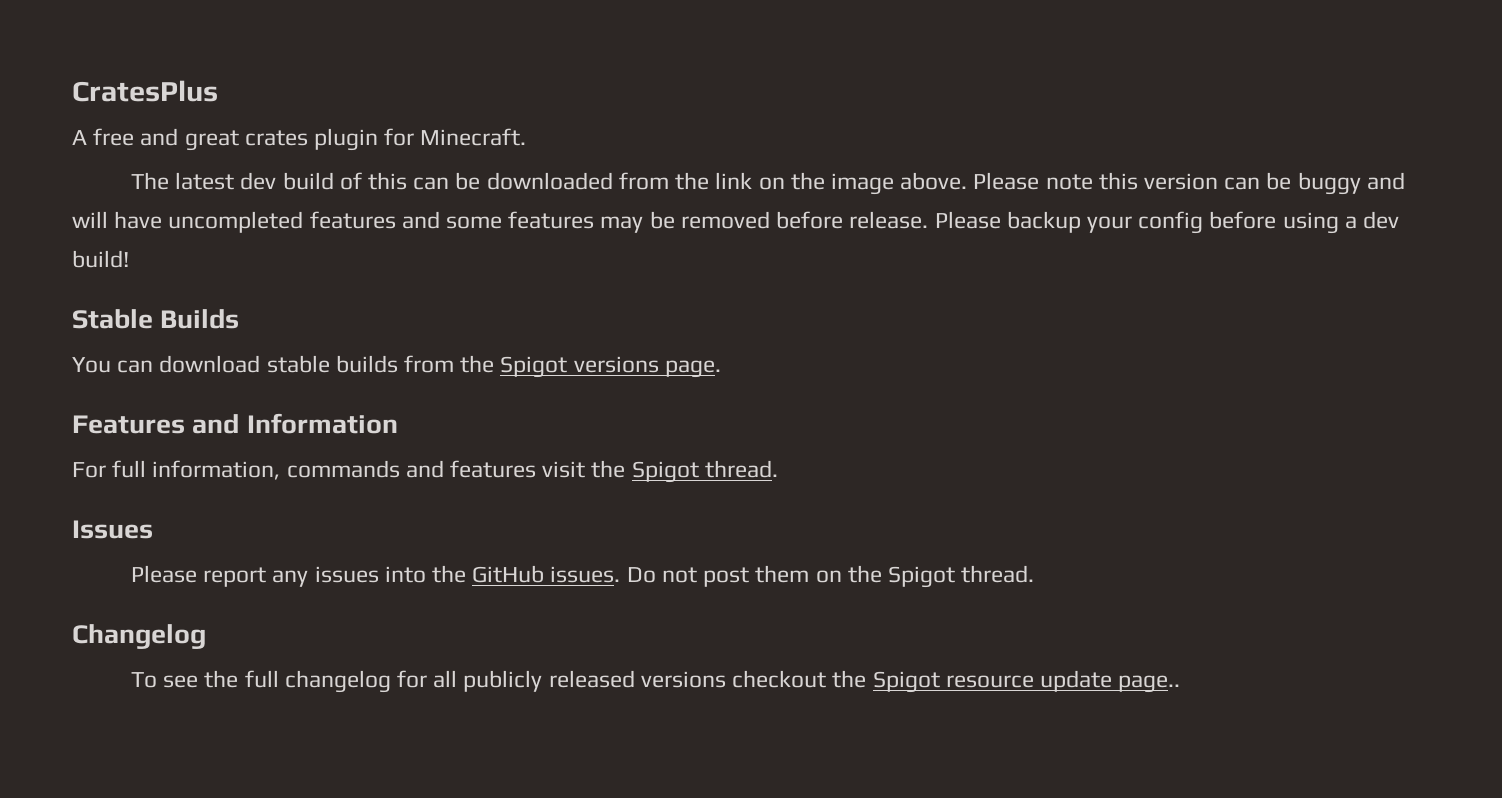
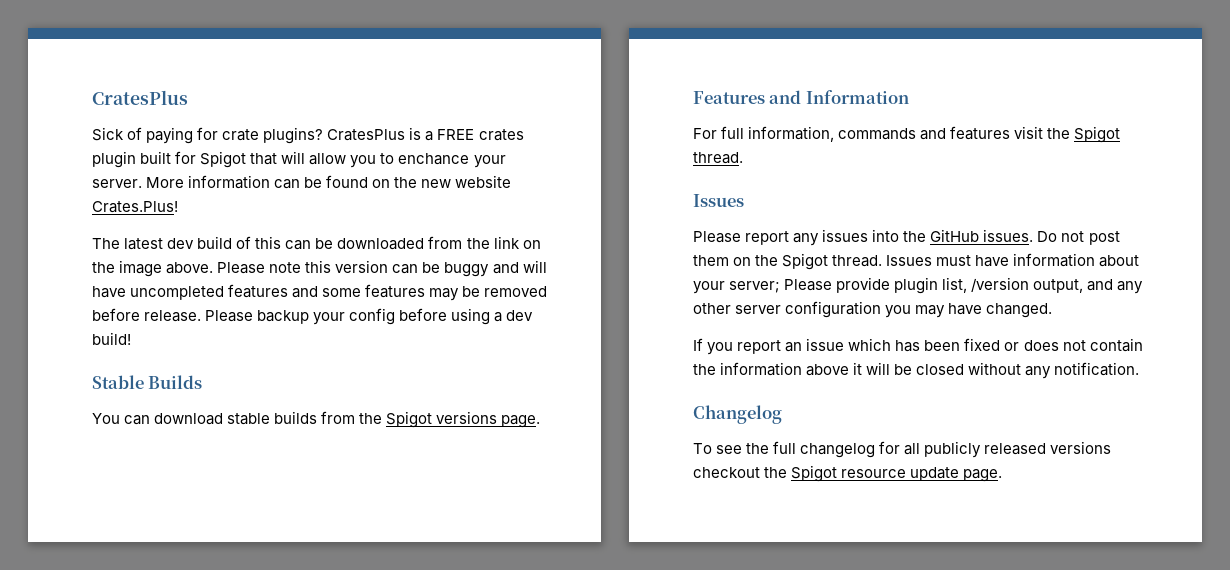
[72,128,527,151] A free and great crates plugin for Minecraft. -> [92,127,524,144] [92,151,506,168] [92,175,512,189] [92,201,178,213] Sick of paying for crate plugins? CratesPlus is a FREE crates plugin built for Spigot that will allow you to enchance your server. More information can be found on the new website Crates.Plus!
(1035, 574) none -> [886,253,1140,267] [693,277,1144,294] [693,301,1053,318] [693,338,1143,355] [693,362,1140,379] Issues must have information about your server; Please provide plugin list, /version output, and any other server configuration you may have changed. // If you report an issue which has been fixed or does not contain the information above it will be closed without any notification.
[1118,675,1181,693] page.. -> [963,469,1003,482] page.

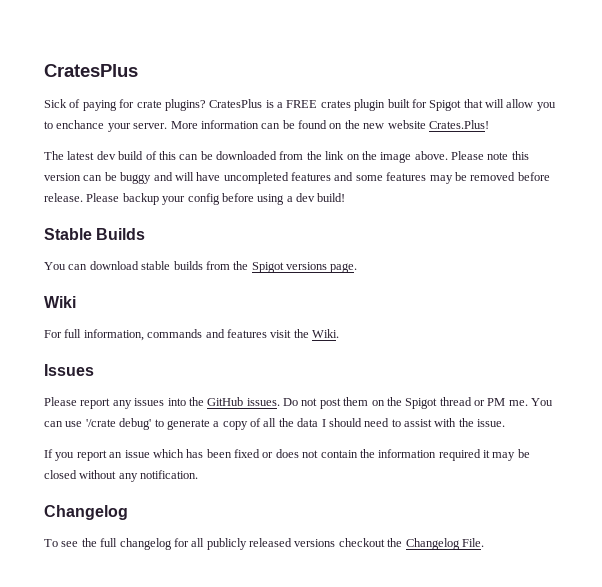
[693,90,909,104] Features and Information -> [44,296,76,308] Wiki
[1074,126,1121,143] [693,152,743,164] Spigot thread. -> [312,329,339,338] Wiki.
[832,253,1140,267] [693,277,1144,294] [693,301,1053,318] thread. Issues must have information about your server; Please provide plugin list, /version output, and any other server configuration you may have changed. -> [439,397,554,406] [44,418,506,430] thread or PM me. You can use '/crate debug' to generate a copy of all the data I should need to assist with the issue.
[806,362,891,376] above it will -> [438,449,516,461] required it may
[791,465,1003,482] Spigot resource update page. -> [405,538,484,550] Changelog File.

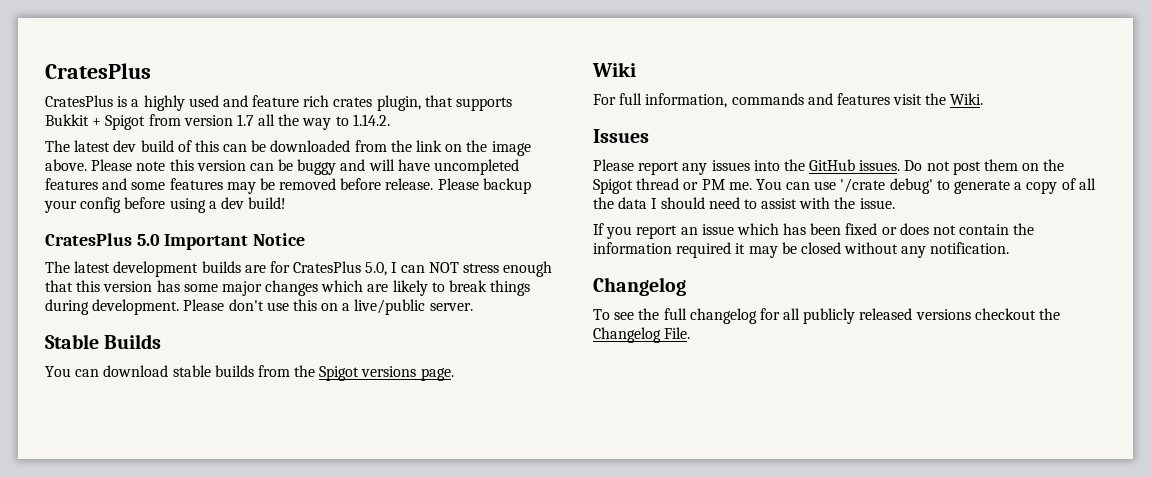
[44,99,556,111] [44,120,489,132] Sick of paying for crate plugins? CratesPlus is a FREE crates plugin built for Spigot that will allow you to enchance your server. More information can be found on the new website Crates.Plus! -> [45,95,513,111] [45,114,390,130] CratesPlus is a highly used and feature rich crates plugin, that supports Bukkit + Spigot from version 1.7 all the way to 1.14.2.
(346, 197) none -> [45,233,306,250] [45,261,553,277] [45,280,531,296] [45,299,473,315] // CratesPlus 5.0 Important Notice // The latest development builds are for CratesPlus 5.0, I can NOT stress enough that this version has some major changes which are likely to break things during development. Please don't use this on a live/public server.

